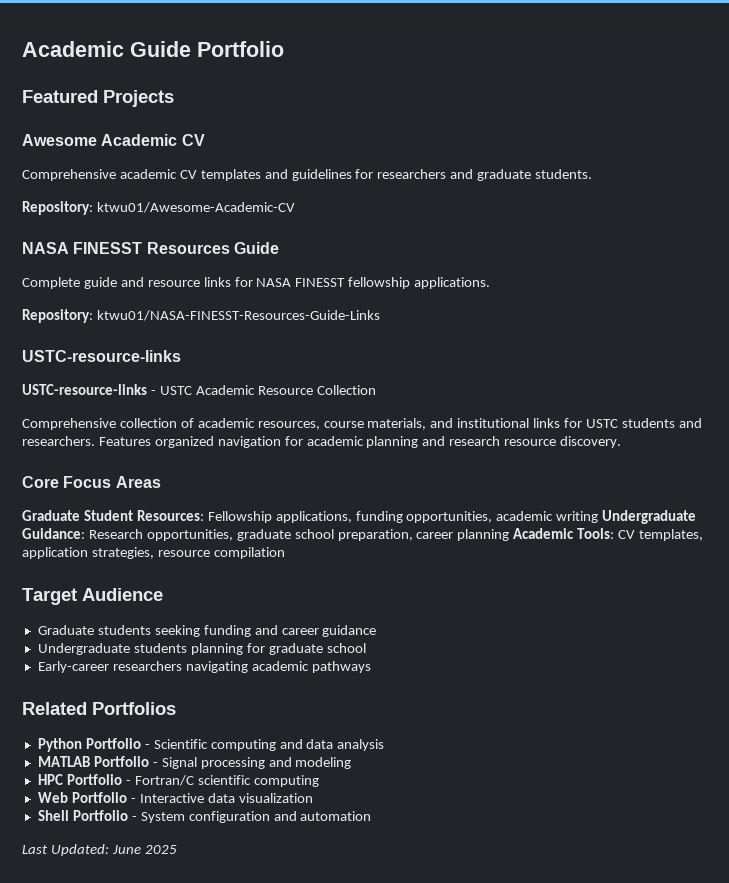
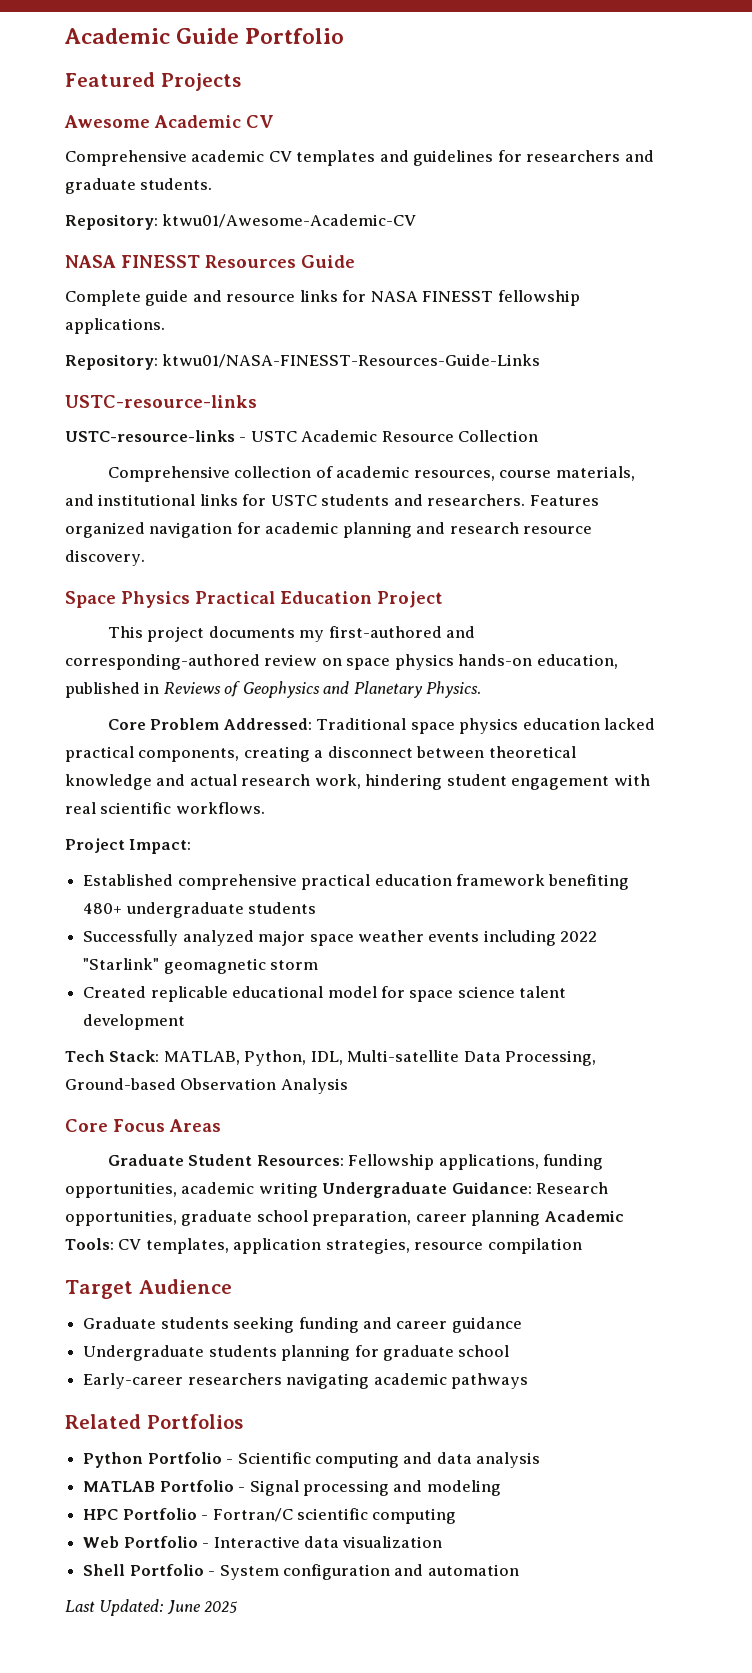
(622, 442) none -> [65,591,443,608] [107,626,476,642] [65,654,618,670] [65,681,482,698] [107,718,655,734] [65,746,576,762] [65,774,650,790] [65,802,265,814] [65,838,192,854] [83,874,630,890] [83,902,317,918] [83,930,598,946] [83,958,319,974] [83,986,567,1002] [83,1014,186,1030] [65,1050,597,1066] [65,1078,348,1094] // Space Physics Practical Education Project // This project documents my first-authored and corresponding-authored review on space physics hands-on education, published in Reviews of Geophysics and Planetary Physics. // Core Problem Addressed: Traditional space physics education lacked practical components, creating a disconnect between theoretical knowledge and actual research work, hindering student engagement with real scientific workflows. // Project Impact: // Established comprehensive practical education framework benefiting 480+ undergraduate students // Successfully analyzed major space weather events including 2022 "Starlink" geomagnetic storm // Created replicable educational model for space science talent development // Tech Stack: MATLAB, Python, IDL, Multi-satellite Data Processing, Ground-based Observation Analysis

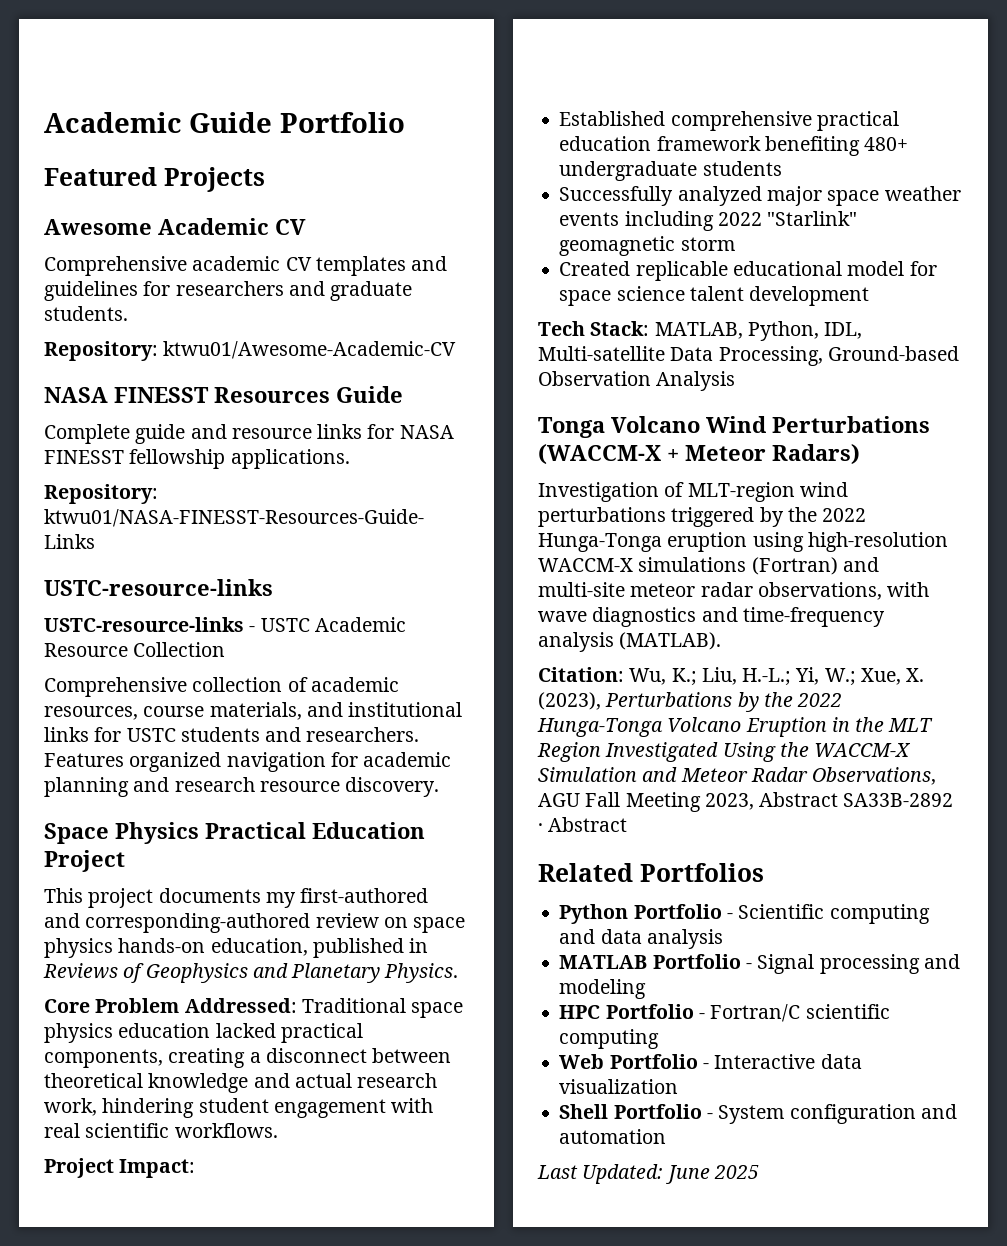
[65,1119,221,1132] [107,1154,604,1170] [65,1182,609,1198] [65,1210,624,1226] [65,1238,582,1254] [65,1279,232,1299] [83,1317,522,1333] [83,1345,510,1361] [83,1373,528,1389] Core Focus Areas // Graduate Student Resources: Fellowship applications, funding opportunities, academic writing Undergraduate Guidance: Research opportunities, graduate school preparation, career planning Academic Tools: CV templates, application strategies, resource compilation // Target Audience // Graduate students seeking funding and career guidance // Undergraduate students planning for graduate school // Early-career researchers navigating academic pathways -> [538,416,930,438] [538,444,860,465] [538,482,848,502] [538,507,867,527] [538,532,948,552] [538,557,879,575] [538,582,930,600] [538,607,885,627] [538,632,722,652] [538,667,925,686] [538,692,843,712] [537,717,934,737] [537,742,912,762] [538,767,937,785] [538,792,954,812] [538,817,628,832] Tonga Volcano Wind Perturbations (WACCM-X + Meteor Radars) // Investigation of MLT-region wind perturbations triggered by the 2022 Hunga-Tonga eruption using high-resolution WACCM-X simulations (Fortran) and multi-site meteor radar observations, with wave diagnostics and time-frequency analysis (MATLAB). // Citation: Wu, K.; Liu, H.-L.; Yi, W.; Xue, X. (2023), Perturbations by the 2022 Hunga-Tonga Volcano Eruption in the MLT Region Investigated Using the WACCM-X Simulation and Meteor Radar Observations, AGU Fall Meeting 2023, Abstract SA33B-2892 · Abstract

